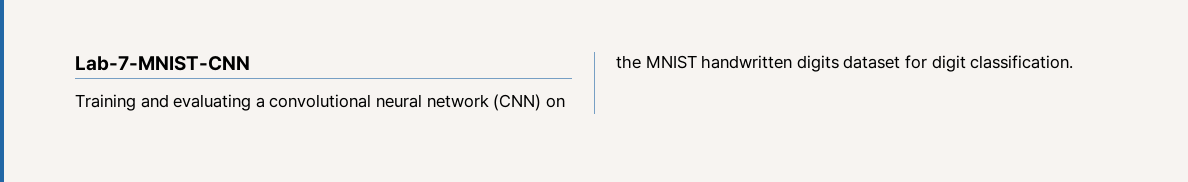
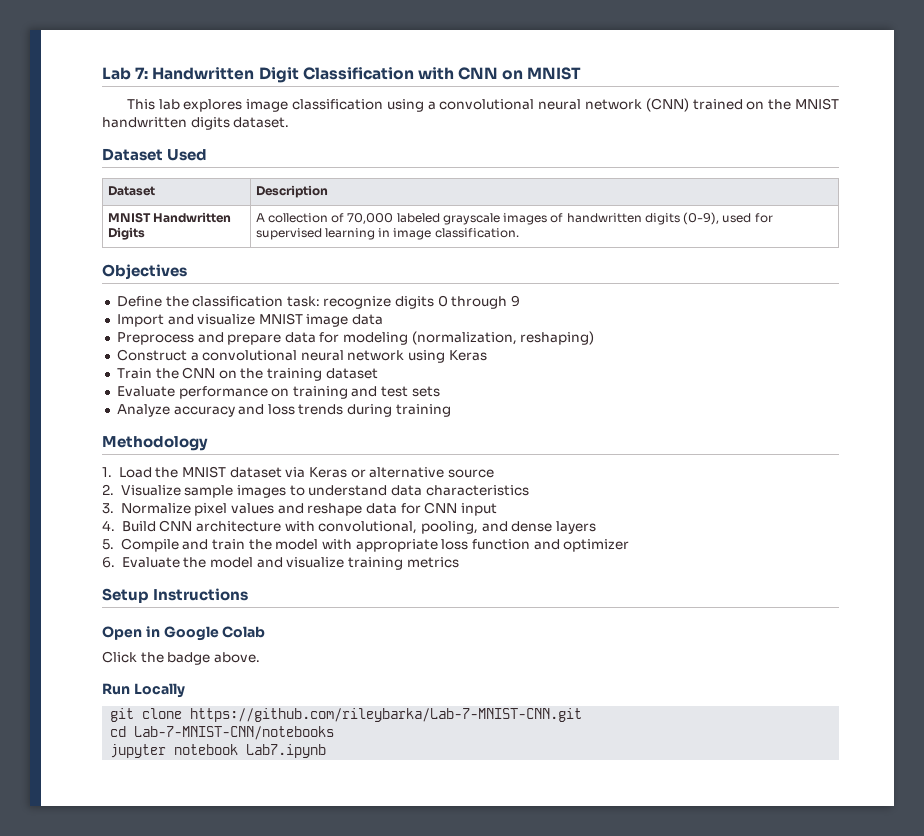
[75,56,250,71] [75,94,252,111] Lab-7-MNIST-CNN // Training and evaluating -> [102,67,582,83] [126,99,424,112] Lab 7: Handwritten Digit Classification with CNN on MNIST // This lab explores image classification using
(542, 102) none -> [692,99,743,110] trained
[843,55,1074,72] dataset for digit classification. -> [233,117,290,128] [102,148,208,161] [107,186,155,196] [255,185,328,198] [107,212,231,223] [107,227,145,240] [255,212,773,225] [255,228,519,240] [102,264,187,280] [116,295,521,309] [116,313,384,327] [116,331,595,345] [116,349,487,363] [116,367,378,381] [116,386,440,399] [116,404,451,417] [102,436,208,451] [102,466,494,478] [102,484,529,498] [102,502,497,516] [102,520,596,534] [102,538,630,552] [102,557,459,570] [102,588,249,603] [102,626,266,641] [102,651,260,665] [102,683,185,698] [110,708,583,722] [110,726,335,740] [110,744,327,758] dataset. // Dataset Used // Dataset | Description // MNIST Handwritten Digits | A collection of 70,000 labeled grayscale images of handwritten digits (0-9), used for supervised learning in image classification. // Objectives // Define the classification task: recognize digits 0 through 9 // Import and visualize MNIST image data // Preprocess and prepare data for modeling (normalization, reshaping) // Construct a convolutional neural network using Keras // Train the CNN on the training dataset // Evaluate performance on training and test sets // Analyze accuracy and loss trends during training // Methodology // 1. Load the MNIST dataset via Keras or alternative source // 2. Visualize sample images to understand data characteristics // 3. Normalize pixel values and reshape data for CNN input // 4. Build CNN architecture with convolutional, pooling, and dense layers // 5. Compile and train the model with appropriate loss function and optimizer // 6. Evaluate the model and visualize training metrics // Setup Instructions // Open in Google Colab // Click the badge above. // Run Locally // git clone https://github.com/rileybarka/Lab-7-MNIST-CNN.git // cd Lab-7-MNIST-CNN/notebooks // jupyter notebook Lab7.ipynb

